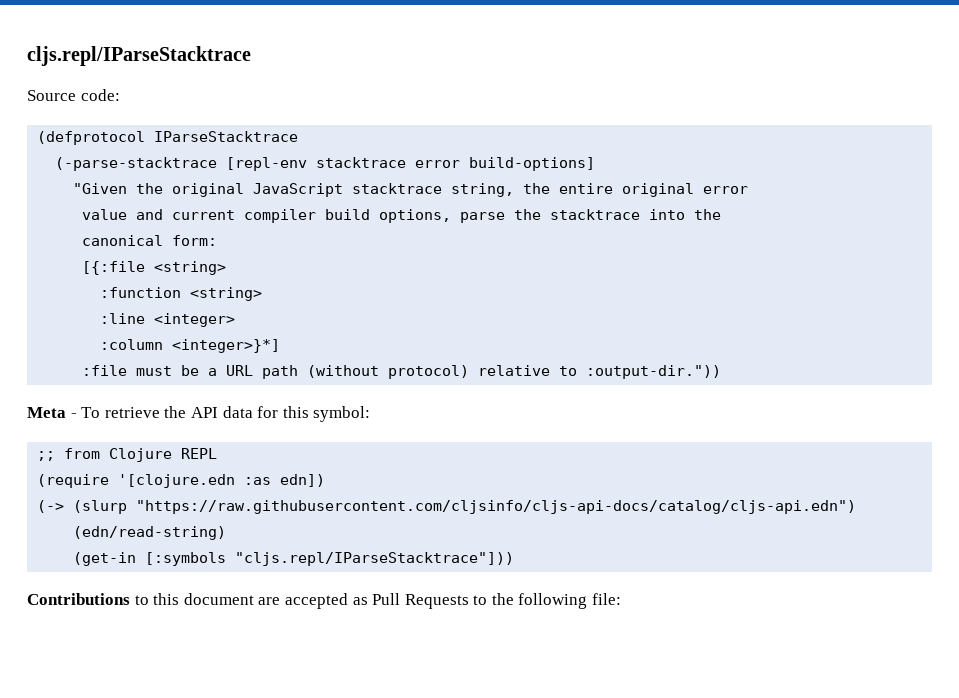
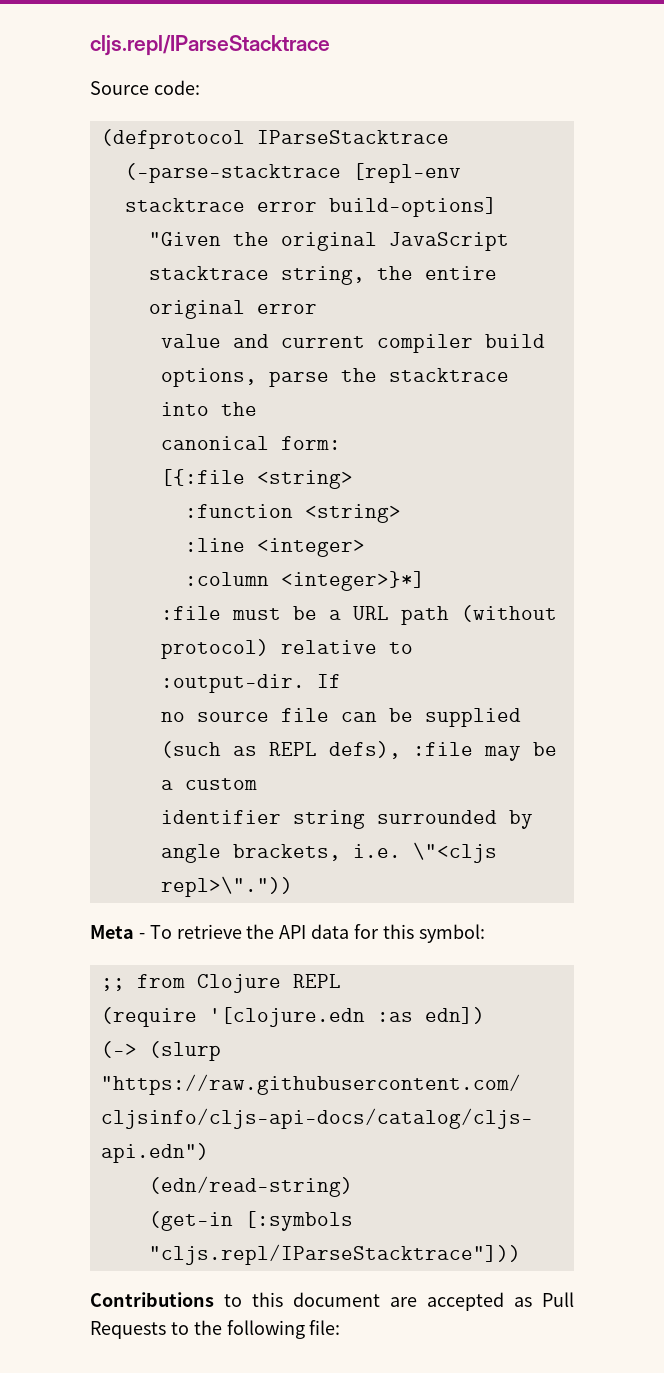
[586,365,722,379] :output-dir.")) -> [160,674,341,693] [160,708,521,727] [160,741,557,761] [160,778,257,790] [160,810,533,829] [160,842,497,863] [160,876,293,897] :output-dir. If // no source file can be supplied (such as REPL defs), :file may be a custom // identifier string surrounded by angle brackets, i.e. \"<cljs repl>\"."))

